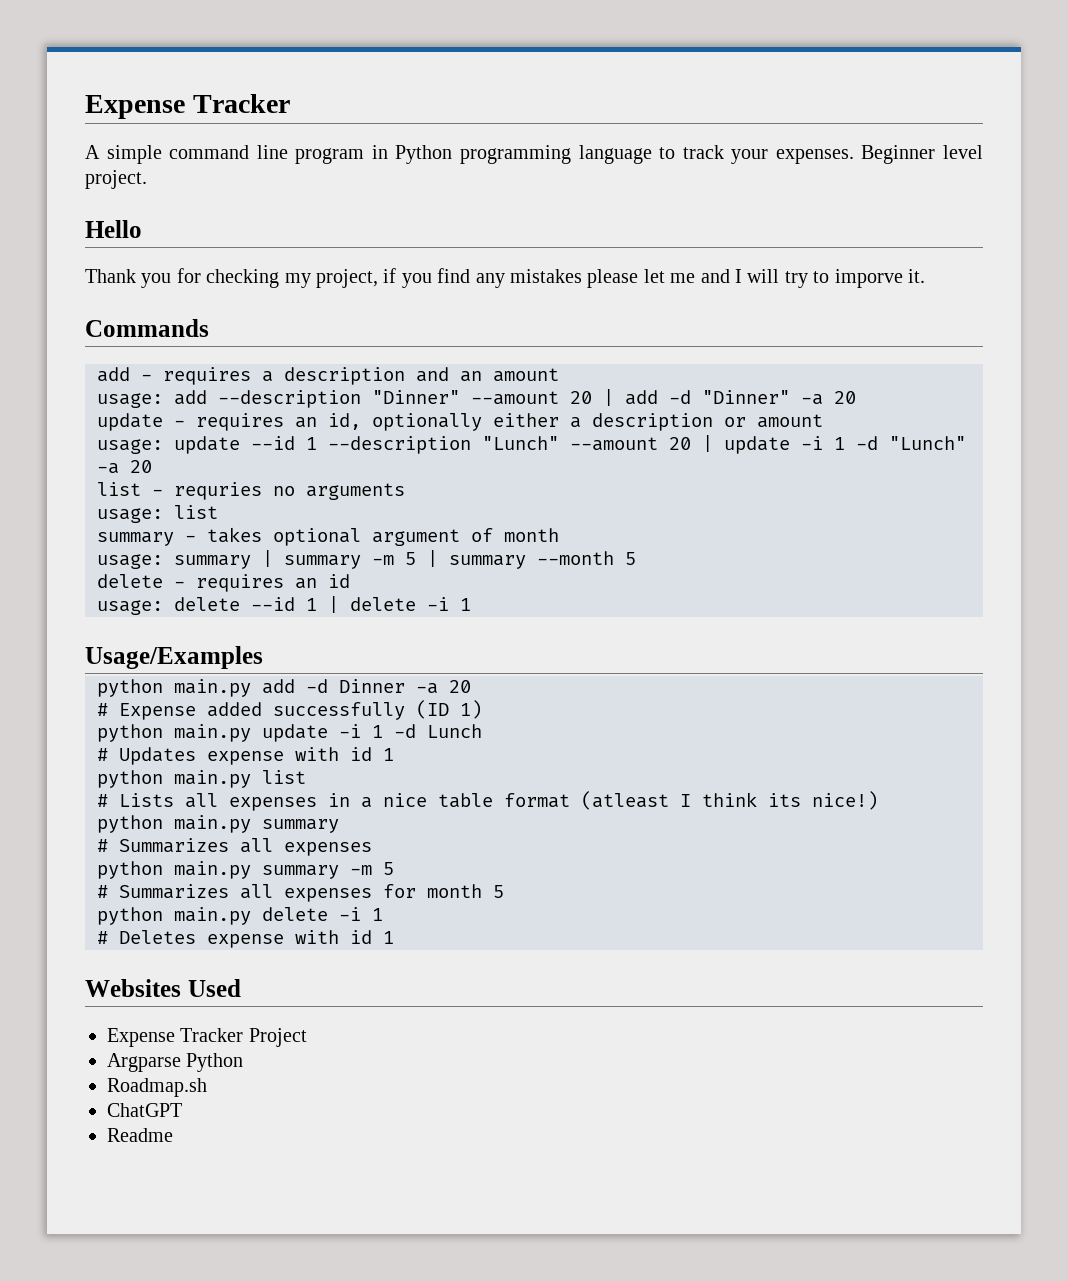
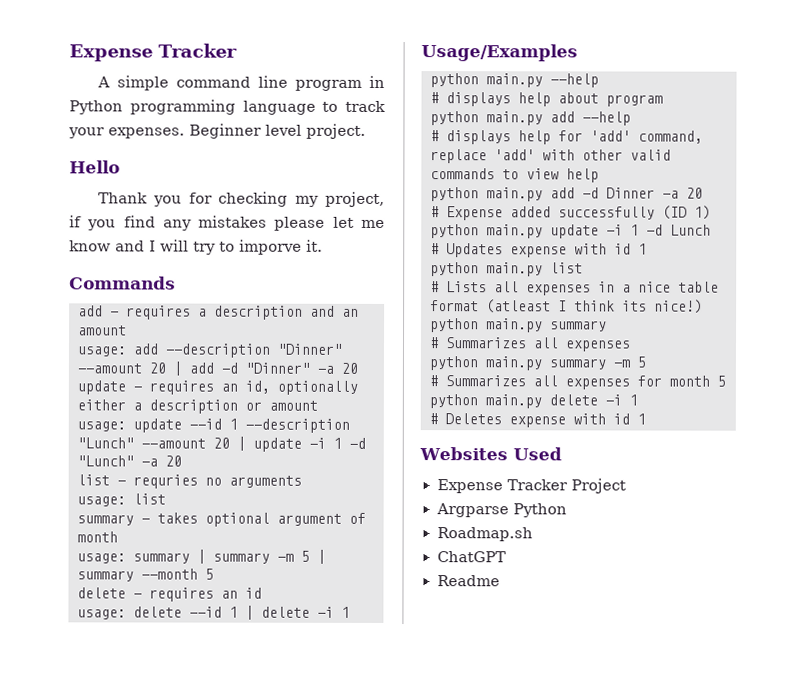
(696, 278) none -> [69,240,111,252] know
(263, 657) none -> [430,73,599,88] [430,92,663,107] [430,111,631,126] [430,130,703,145] [430,149,671,164] [430,168,599,183] // python main.py --help // # displays help about program // python main.py add --help // # displays help for 'add' command, replace 'add' with other valid commands to view help

